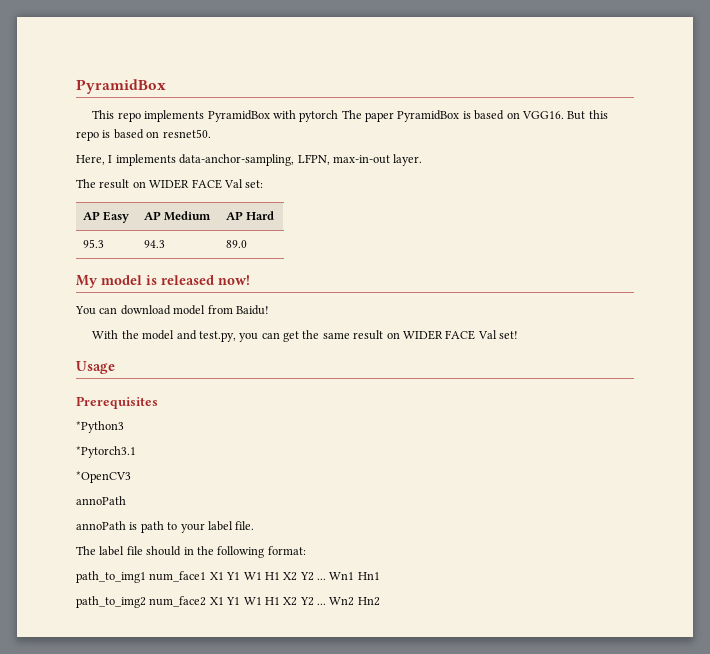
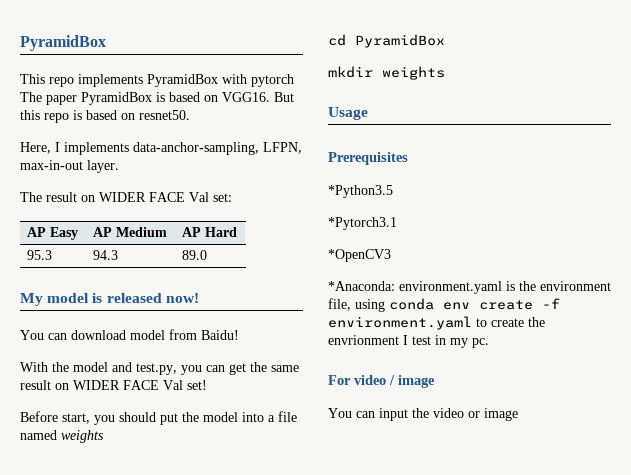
(519, 335) none -> [20,411,297,425] [20,430,104,443] [328,34,445,48] [328,66,445,80] // Before start, you should put the model into a file named weights // cd PyramidBox // mkdir weights
[76,421,124,433] *Python3 -> [328,185,393,198] *Python3.5
[76,496,126,505] [76,521,255,533] [76,546,306,558] [76,571,380,583] [76,596,380,608] annoPath // annoPath is path to your label file. // The label file should in the following format: // path_to_img1 num_face1 X1 Y1 W1 H1 X2 Y2 ... Wn1 Hn1 // path_to_img2 num_face2 X1 Y1 W1 H1 X2 Y2 ... Wn2 Hn2 -> [328,281,611,294] [328,298,560,312] [328,316,545,330] [328,335,489,348] [328,375,435,388] [328,408,518,421] *Anaconda: environment.yaml is the environment file, using conda env create -f environment.yaml to create the envrionment I test in my pc. // For video / image // You can input the video or image

